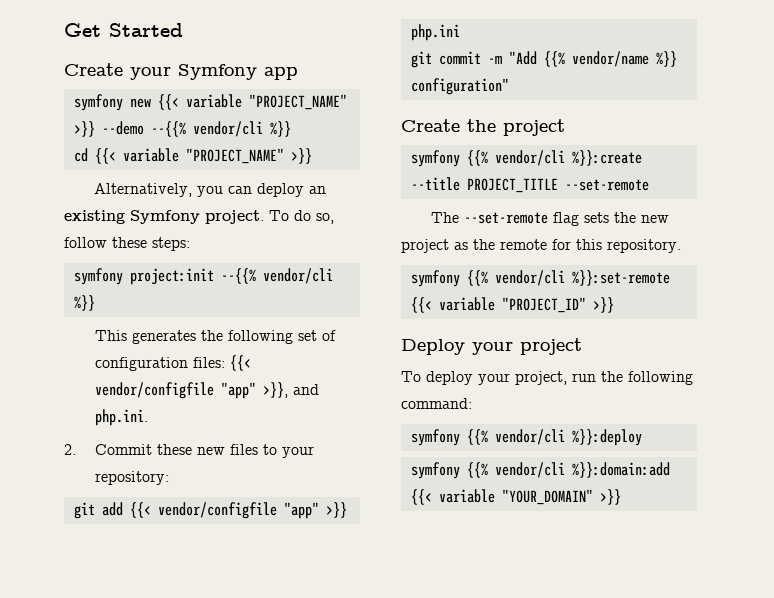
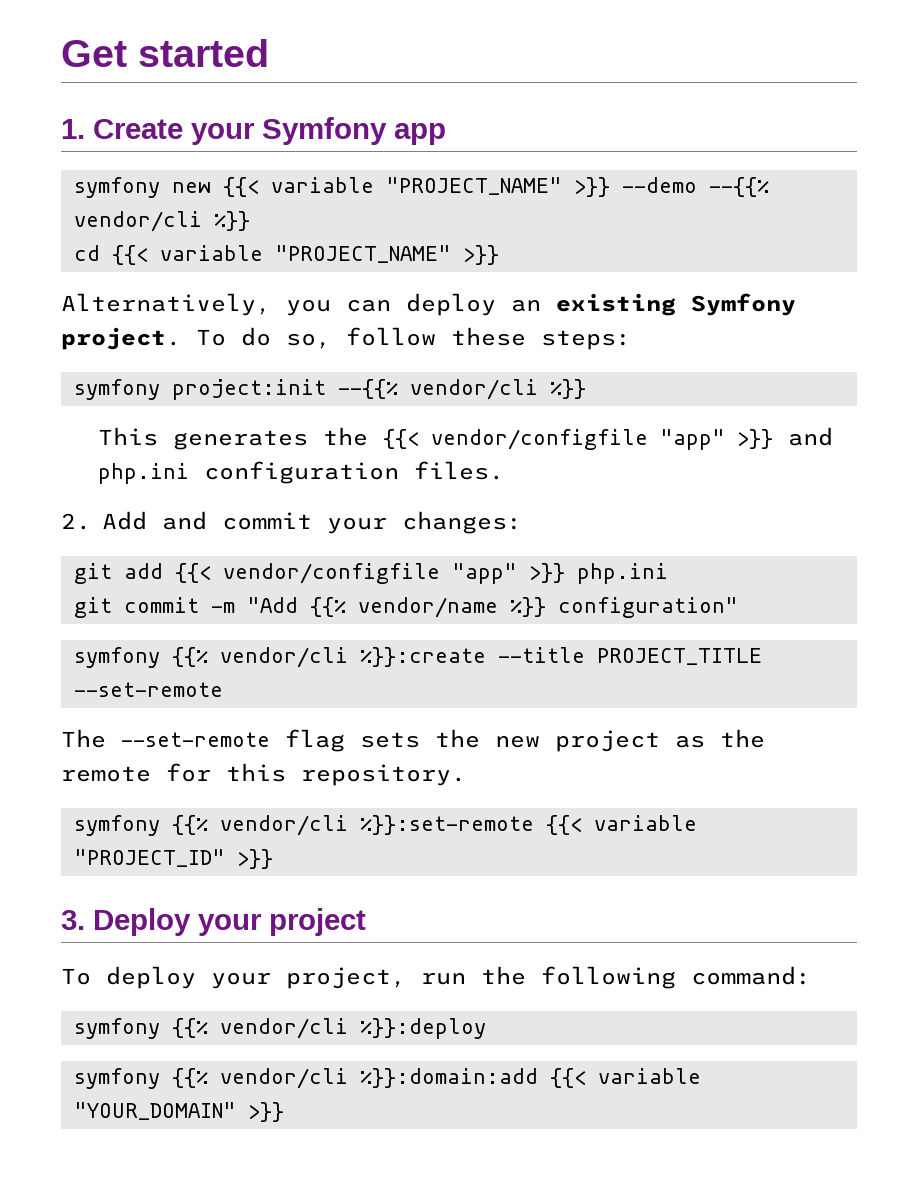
[109,23,183,37] Started // -> [138,39,269,67] [61,119,85,139] started // 1.
[228,330,337,344] [95,355,252,371] [95,382,320,399] [95,409,149,426] [64,444,315,458] [95,471,170,485] following set of configuration files: {{< vendor/configfile "app" >}}, and php.ini. // 2. Commit these new files to your repository: -> [383,427,834,450] [98,461,505,484] [61,511,522,534] {{< vendor/configfile "app" >}} and php.ini configuration files. // 2. Add and commit your changes:
[401,119,565,136] // Create the project -> (738, 607) none
(614, 305) none -> [61,910,85,930] 3.

